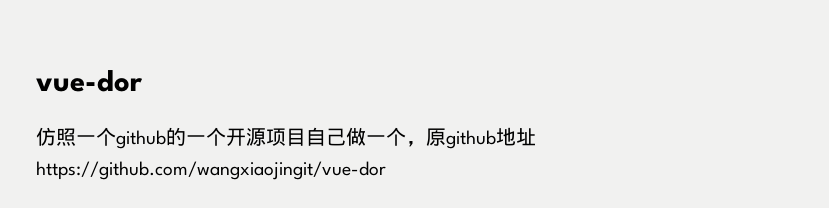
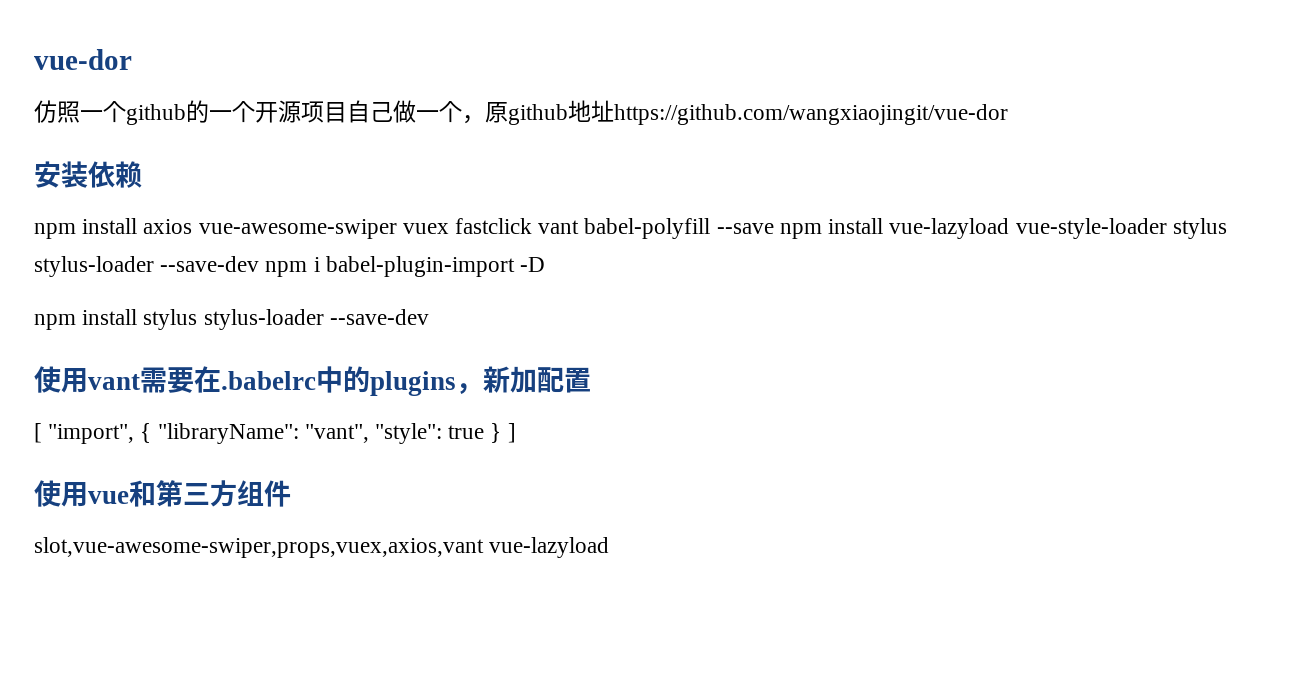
(386, 170) none -> [34,161,142,188] [34,218,1227,239] [34,256,546,277] [34,309,429,330] [34,366,591,396] [34,423,516,444] [34,480,291,507] [34,537,610,558] // 安装依赖 // npm install axios vue-awesome-swiper vuex fastclick vant babel-polyfill --save npm install vue-lazyload vue-style-loader stylus stylus-loader --save-dev npm i babel-plugin-import -D // npm install stylus stylus-loader --save-dev // 使用vant需要在.babelrc中的plugins，新加配置 // [ "import", { "libraryName": "vant", "style": true } ] // 使用vue和第三方组件 // slot,vue-awesome-swiper,props,vuex,axios,vant vue-lazyload

